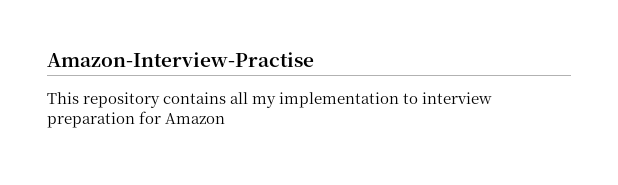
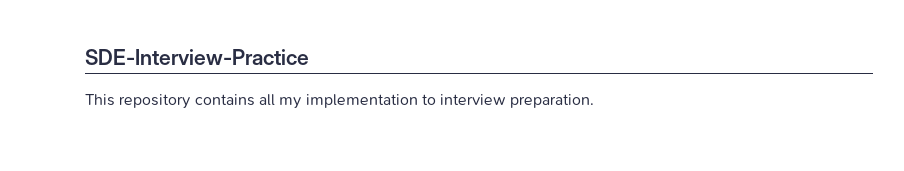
[47,52,314,67] Amazon-Interview-Practise -> [85,49,309,65] SDE-Interview-Practice
[47,111,226,128] preparation for Amazon -> [509,94,594,108] preparation.

